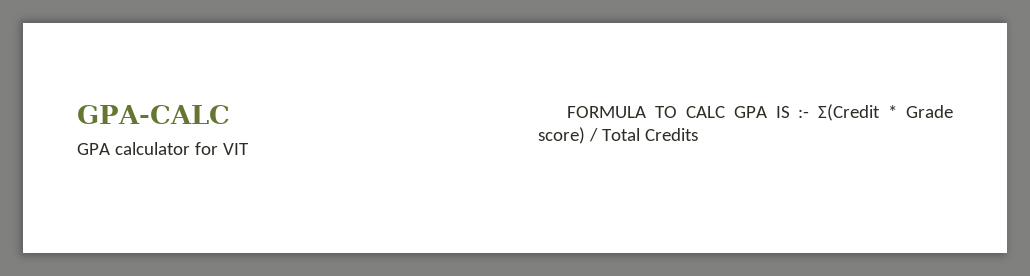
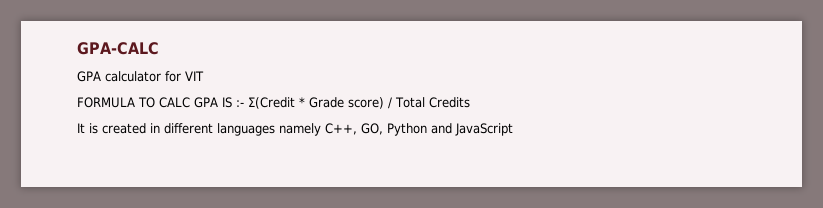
(698, 134) none -> [77,123,513,136] // It is created in different languages namely C++, GO, Python and JavaScript

